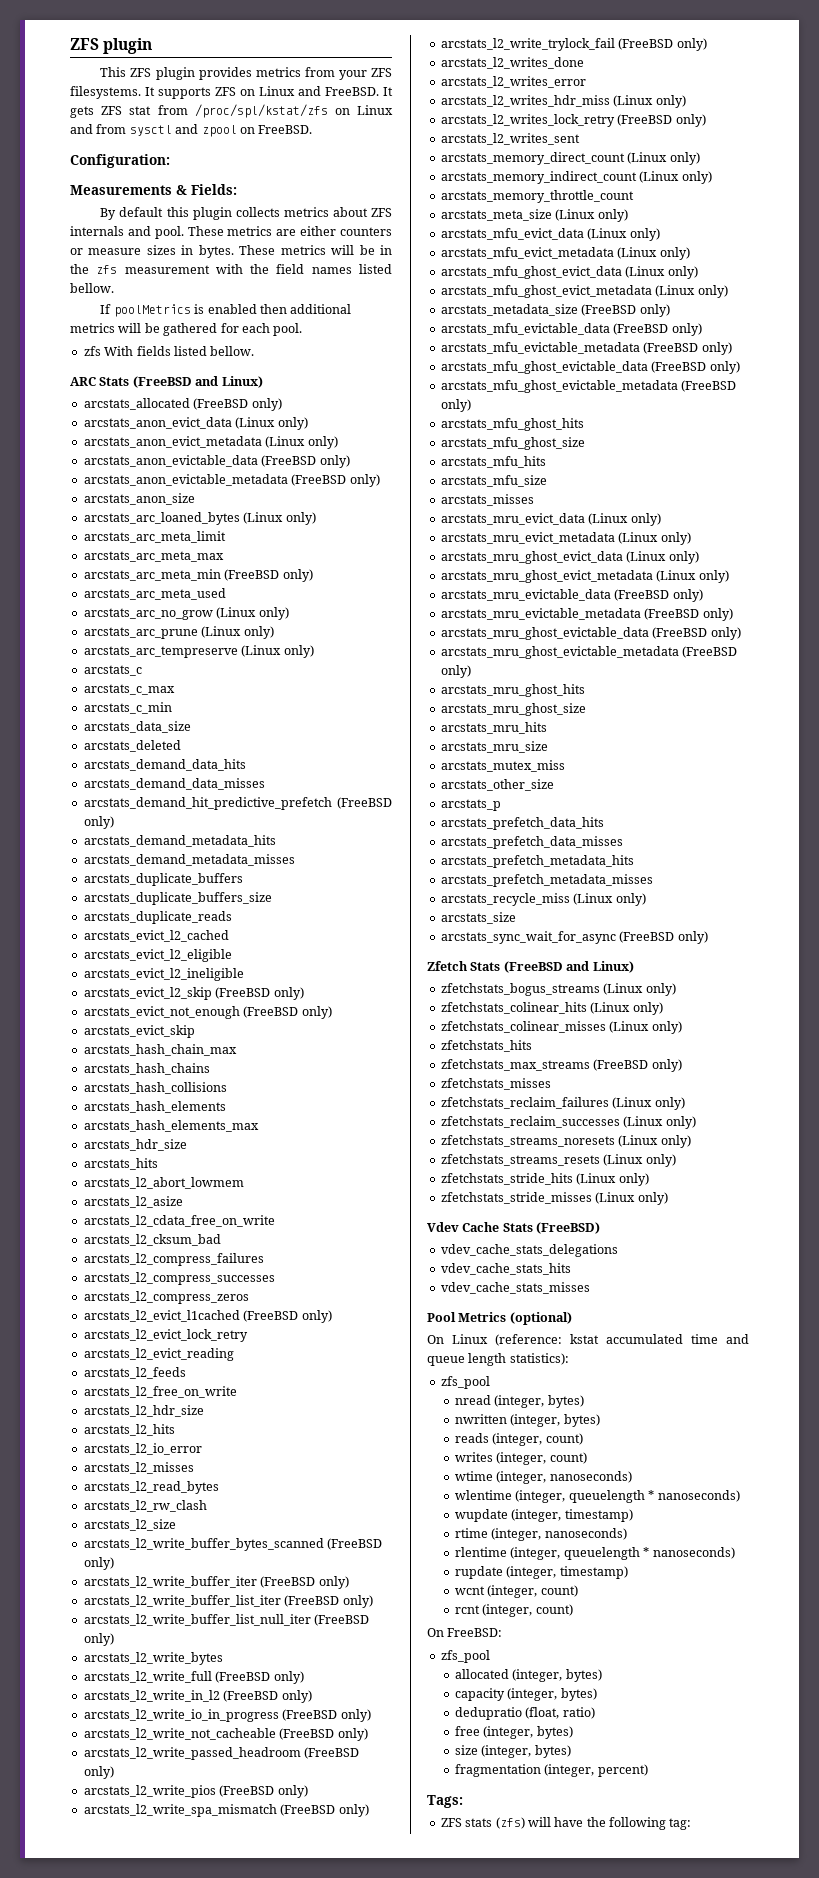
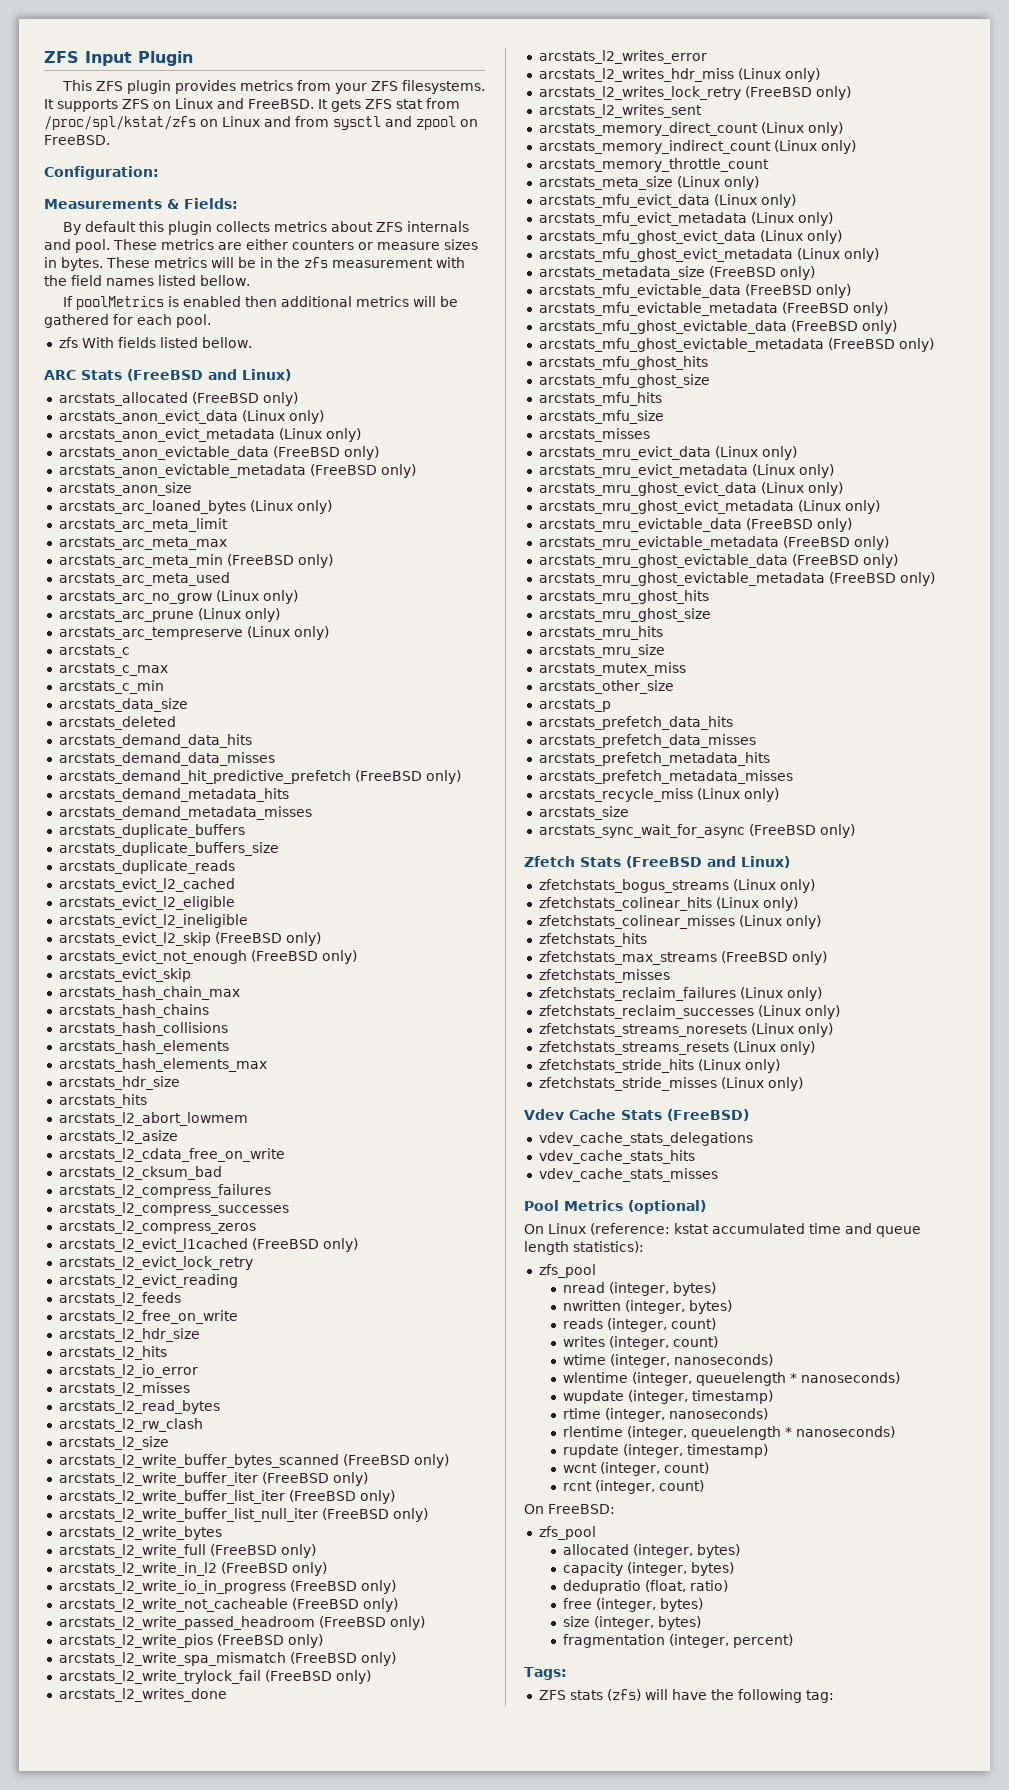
[70,38,153,54] ZFS plugin -> [44,51,193,66] ZFS Input Plugin

